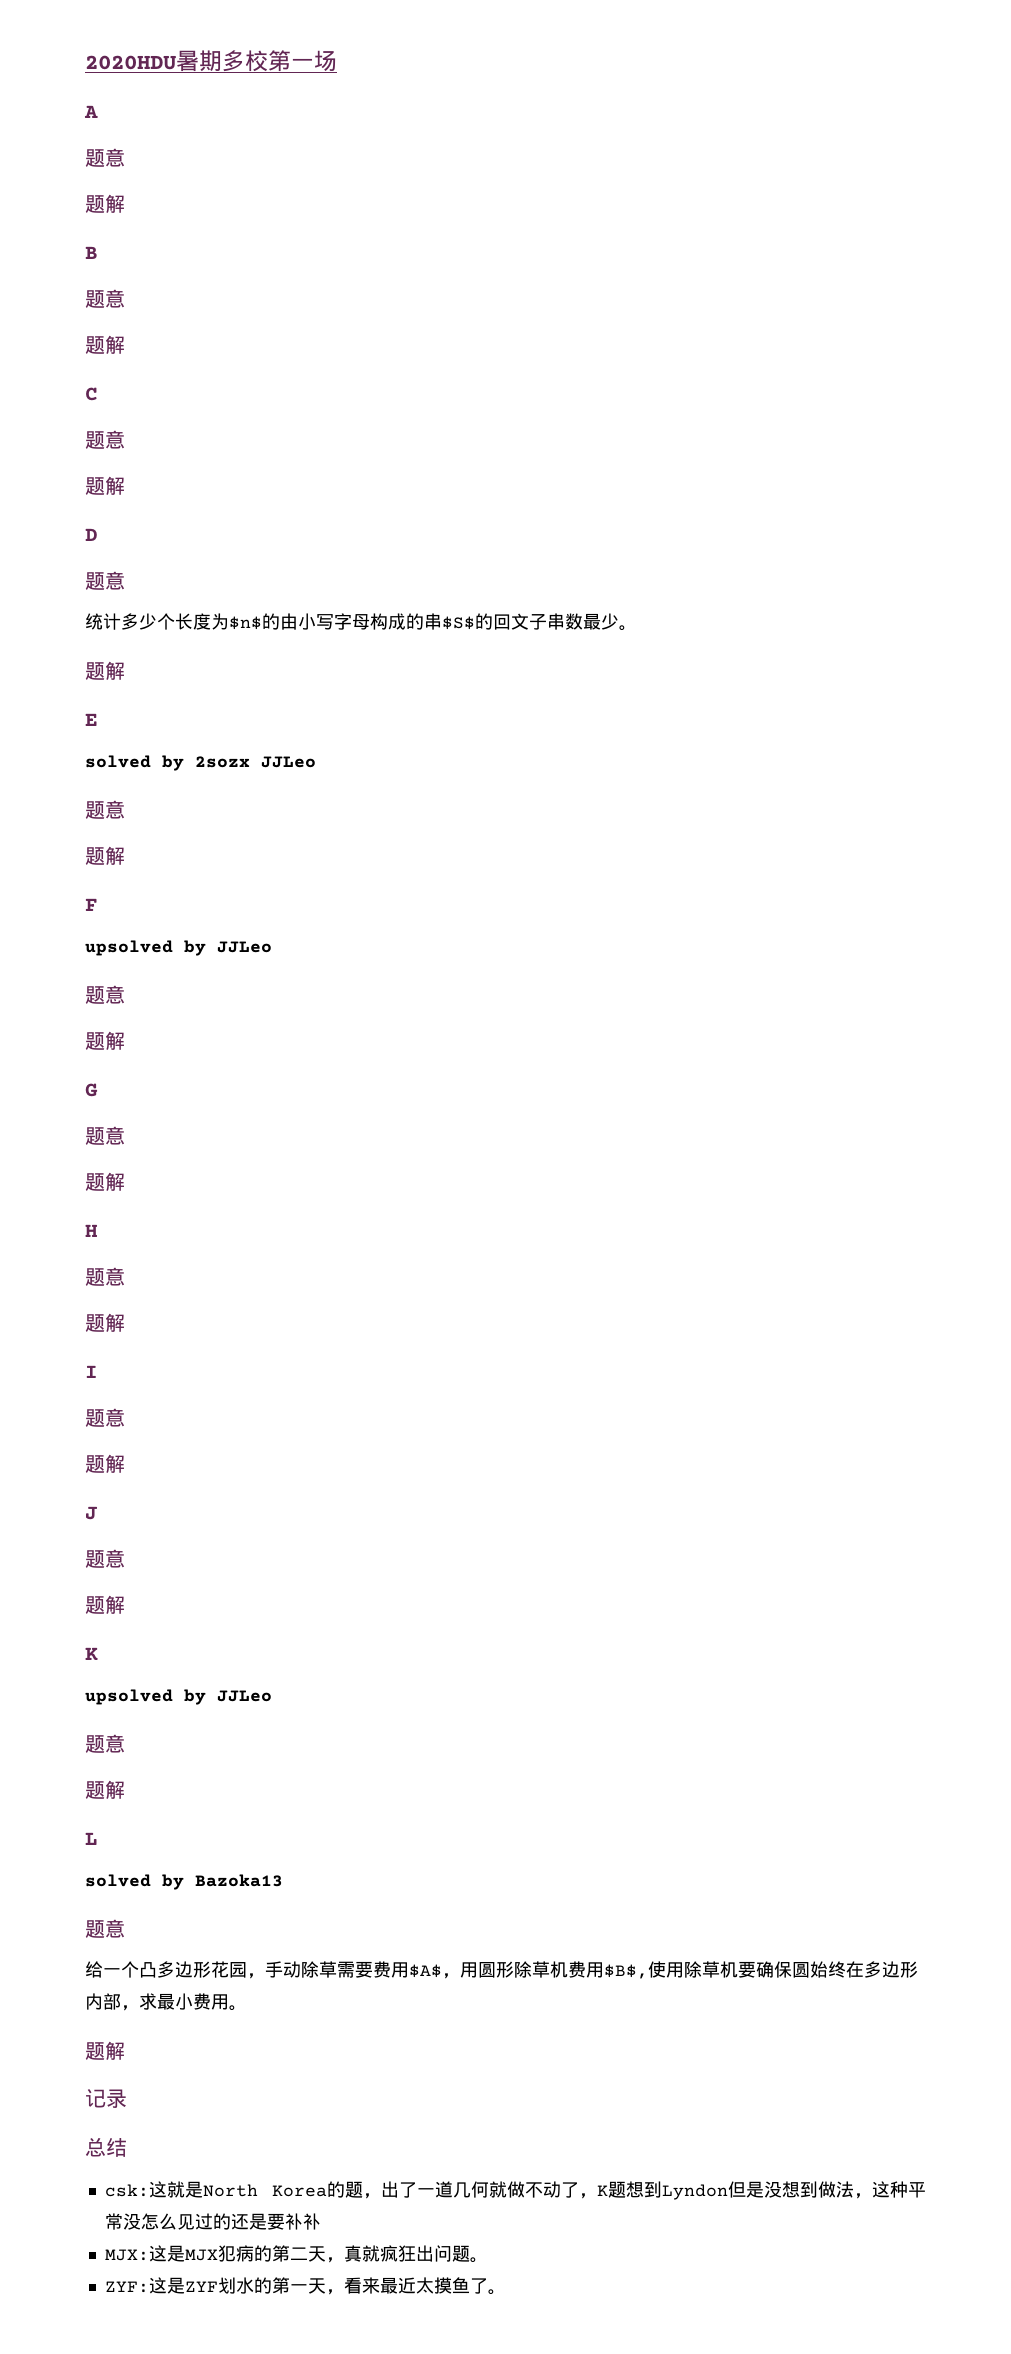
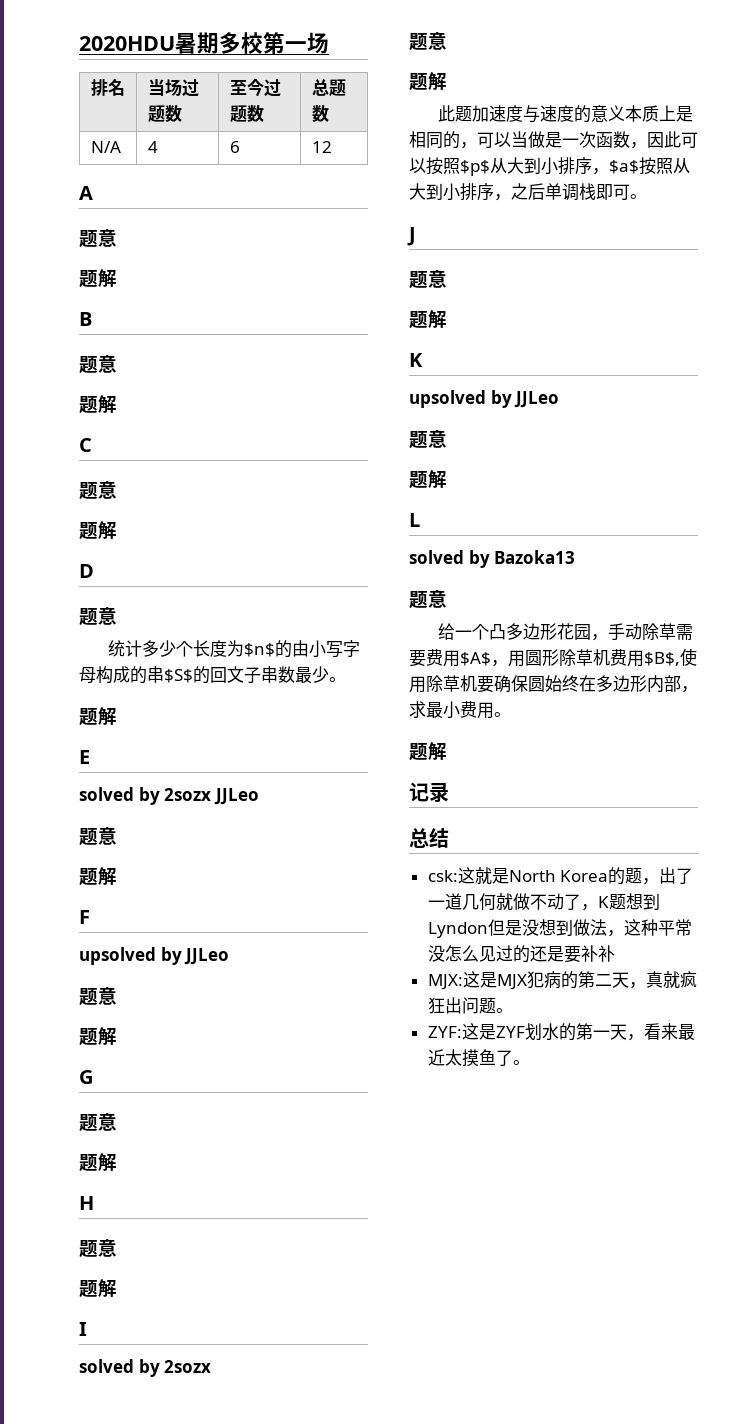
(337, 61) none -> [90,79,125,96] [147,79,199,97] [147,105,182,122] [229,78,281,97] [229,105,264,122] [311,79,346,96] [311,105,329,122] [90,141,121,153] [147,141,158,153] [229,141,240,153] [311,141,332,153] // 排名 | 当场过题数 | 至今过题数 | 总题数 // N/A | 4 | 6 | 12
[85,1408,125,1427] [85,1454,125,1473] // 题意 // 题解 -> [79,1359,212,1377] [409,32,447,51] [409,72,447,91] [437,105,693,123] [409,131,698,149] [409,157,690,176] [409,183,647,201] // solved by 2sozx // 题意 // 题解 // 此题加速度与速度的意义本质上是相同的，可以当做是一次函数，因此可以按照$p$从大到小排序，$a$按照从大到小排序，之后单调栈即可。

